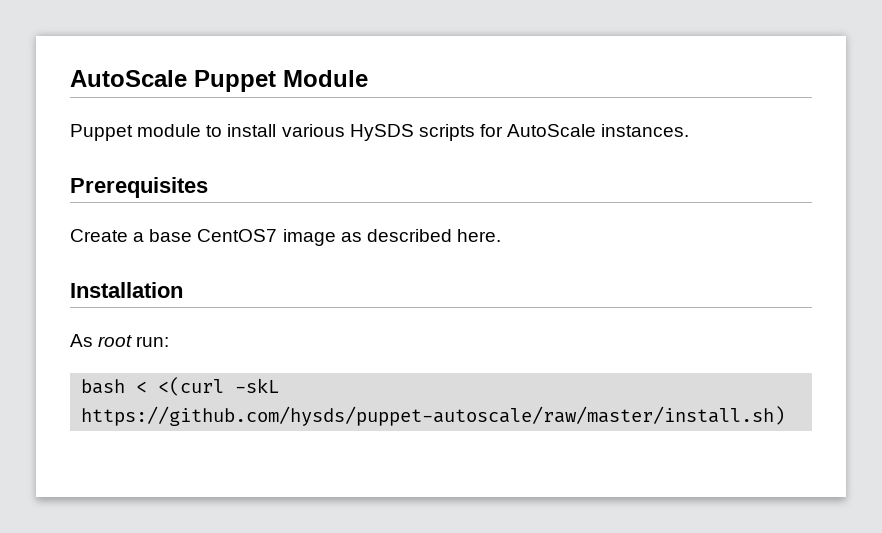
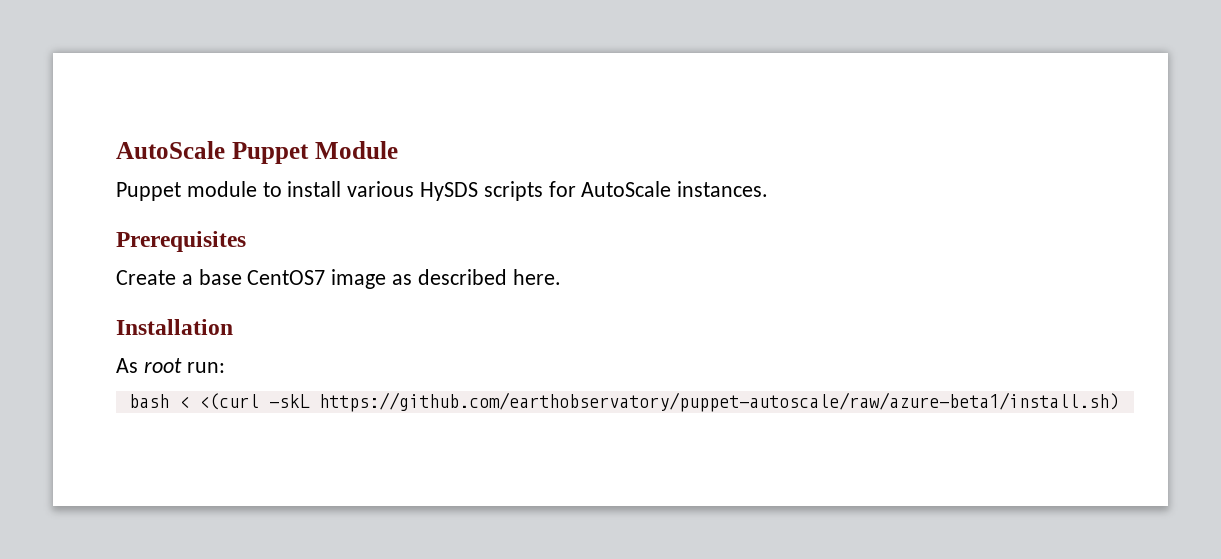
[81,406,786,426] https://github.com/hysds/puppet-autoscale/raw/master/install.sh) -> [318,392,1119,412] https://github.com/earthobservatory/puppet-autoscale/raw/azure-beta1/install.sh)

